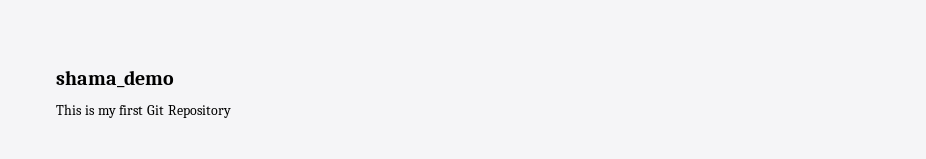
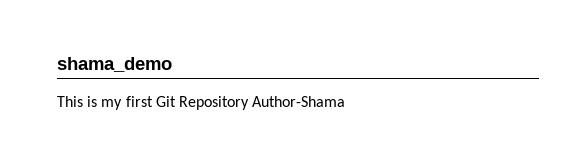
(231, 111) none -> [252,96,346,107] Author-Shama

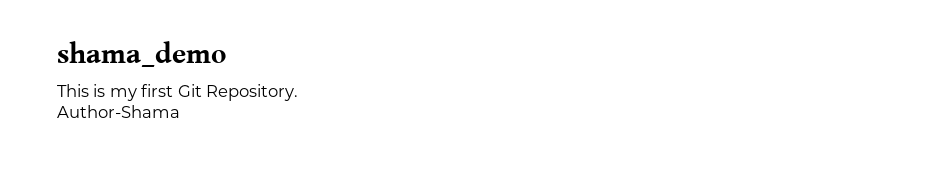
[178,96,249,110] Repository -> [206,84,299,101] Repository. //

